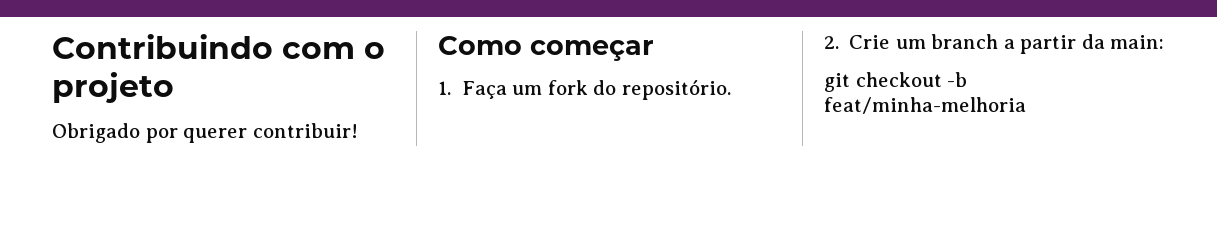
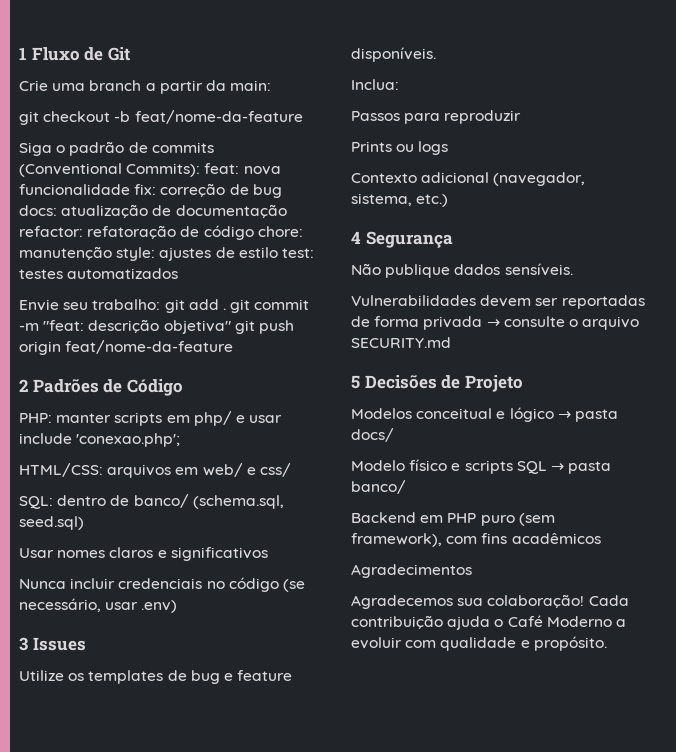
[52,34,385,59] [52,72,174,103] [52,123,358,143] [438,36,654,61] [438,79,731,100] [824,35,926,49] Contribuindo com o projeto // Obrigado por querer contribuir! // Como começar // 1. Faça um fork do repositório. // 2. Crie um -> [19,47,130,61] [19,80,86,91] 1 Fluxo de Git // Crie uma
[824,97,1026,114] feat/minha-melhoria -> [134,110,303,124] [19,141,214,156] [19,163,281,177] [19,183,282,198] [19,204,287,218] [19,225,303,240] [19,246,314,261] [19,268,179,279] [19,299,310,313] [19,319,294,334] [19,340,234,355] [19,379,183,396] [19,411,283,426] [19,433,181,447] [19,463,291,478] [19,494,284,509] [19,516,84,530] [19,547,268,561] [19,577,305,592] [19,598,178,613] [19,637,86,651] [19,670,293,684] [351,47,436,62] [351,79,399,90] [351,110,522,124] [351,141,449,155] [351,172,586,186] [351,193,449,207] [351,231,453,248] [351,263,573,278] [351,295,645,309] [351,316,640,330] [351,337,451,348] [351,375,523,392] [351,407,618,422] [351,428,394,442] [351,459,612,474] [351,480,406,494] [351,512,555,526] [351,533,601,547] [351,564,472,578] [351,594,629,609] [351,615,626,630] [351,636,607,651] feat/nome-da-feature // Siga o padrão de commits (Conventional Commits): feat: nova funcionalidade fix: correção de bug docs: atualização de documentação refactor: refatoração de código chore: manutenção style: ajustes de estilo test: testes automatizados // Envie seu trabalho: git add . git commit -m "feat: descrição objetiva" git push origin feat/nome-da-feature // 2 Padrões de Código // PHP: manter scripts em php/ e usar include 'conexao.php'; // HTML/CSS: arquivos em web/ e css/ // SQL: dentro de banco/ (schema.sql, seed.sql) // Usar nomes claros e significativos // Nunca incluir credenciais no código (se necessário, usar .env) // 3 Issues // Utilize os templates de bug e feature disponíveis. // Inclua: // Passos para reproduzir // Prints ou logs // Contexto adicional (navegador, sistema, etc.) // 4 Segurança // Não publique dados sensíveis. // Vulnerabilidades devem ser reportadas de forma privada → consulte o arquivo SECURITY.md // 5 Decisões de Projeto // Modelos conceitual e lógico → pasta docs/ // Modelo físico e scripts SQL → pasta banco/ // Backend em PHP puro (sem framework), com fins acadêmicos // Agradecimentos // Agradecemos sua colaboração! Cada contribuição ajuda o Café Moderno a evoluir com qualidade e propósito.

